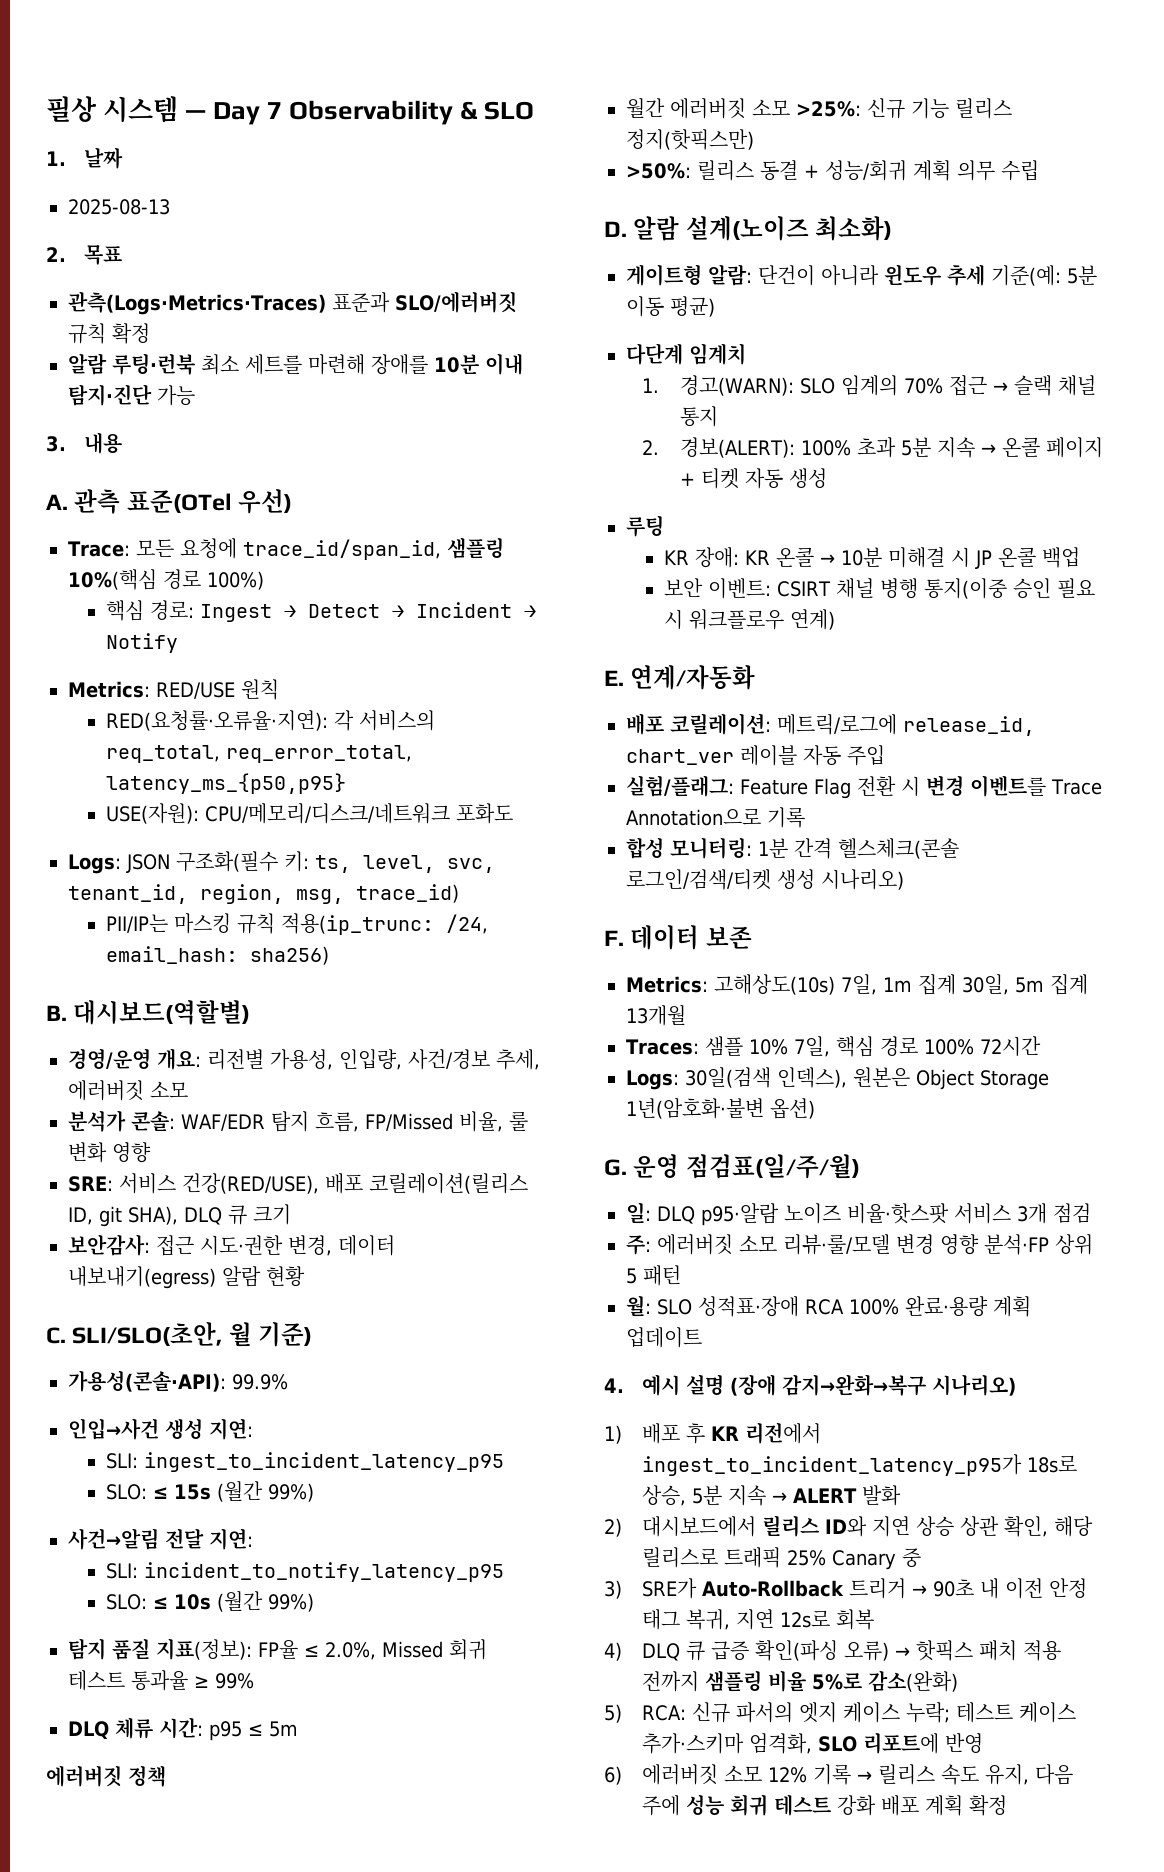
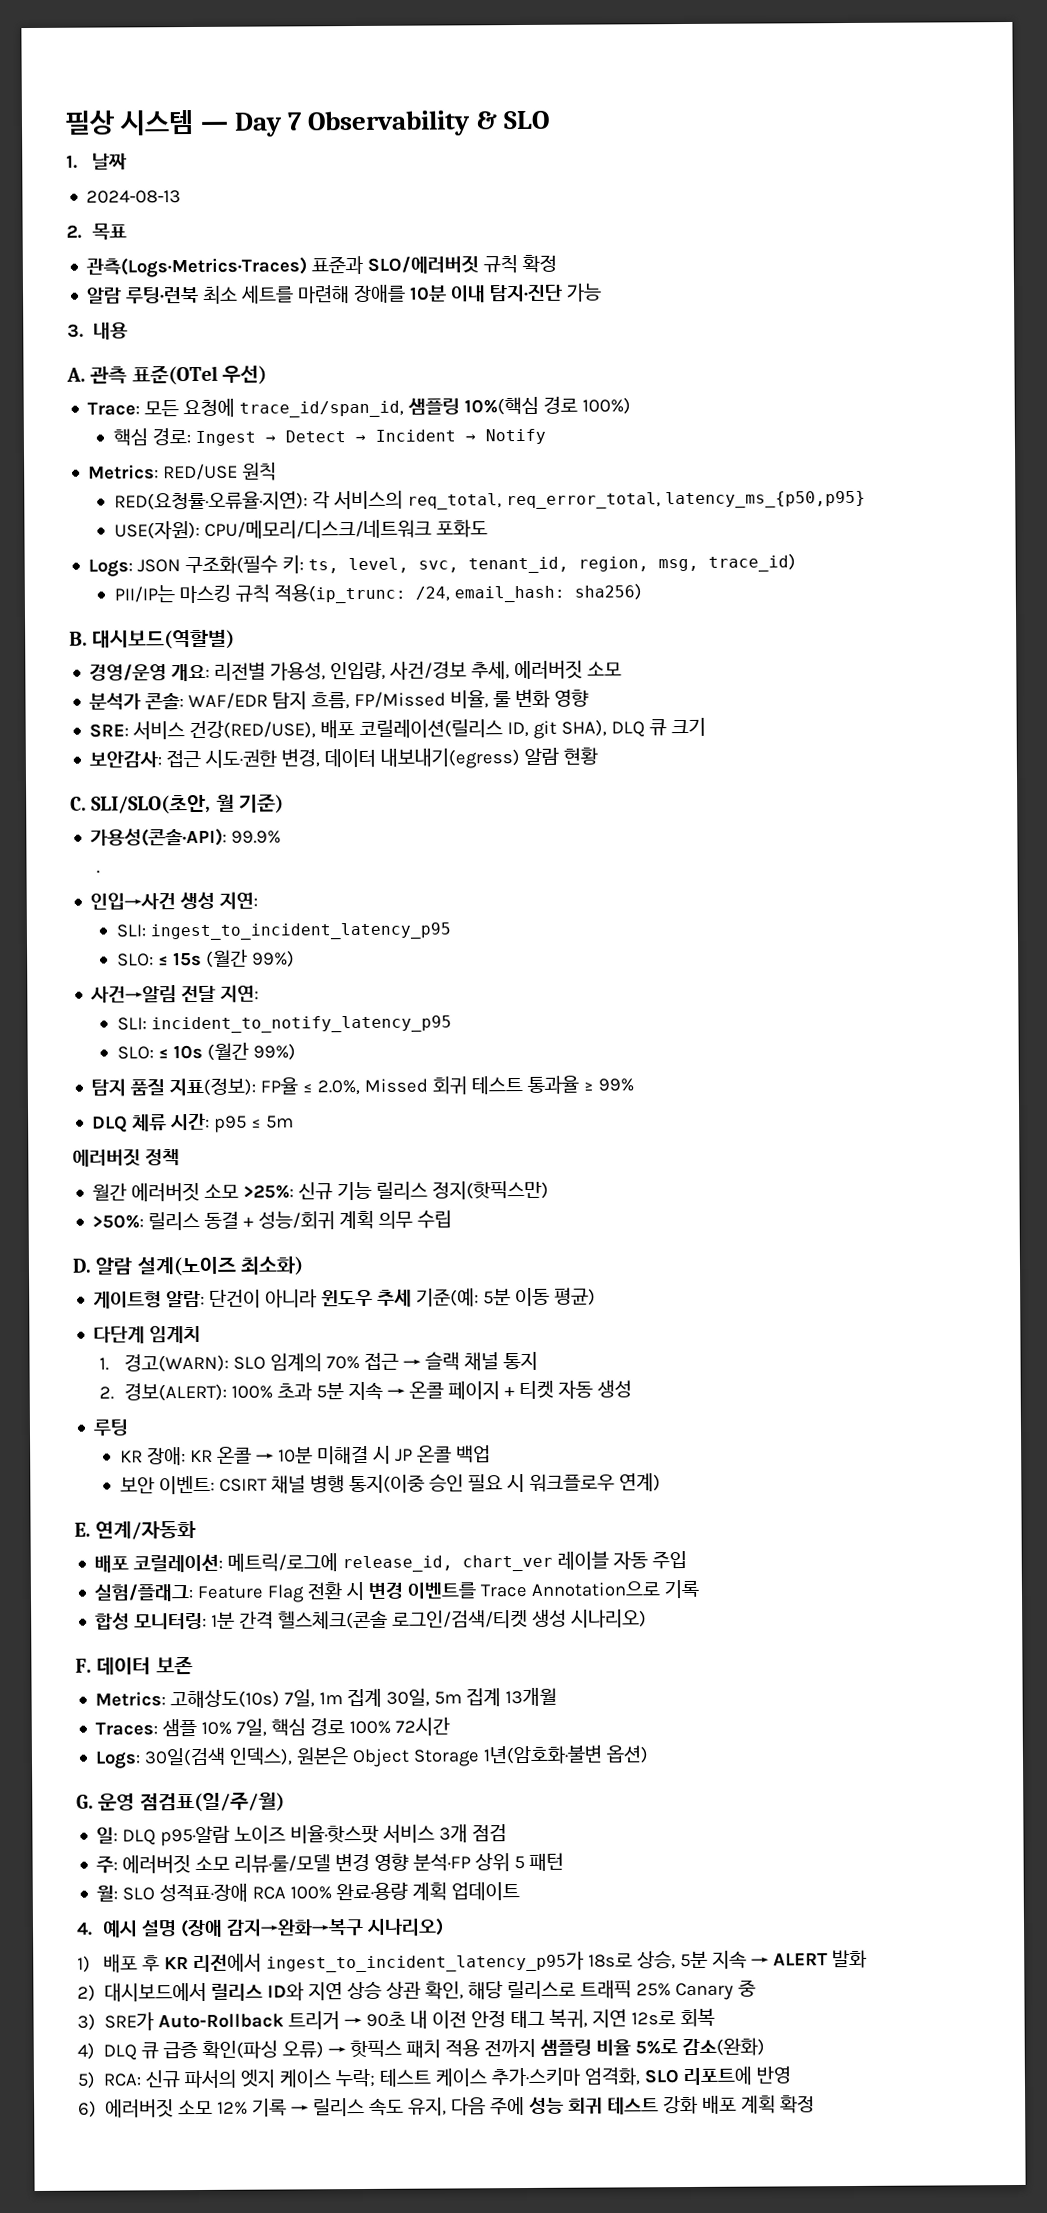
[68,199,170,215] 2025-08-13 -> [86,190,182,204] 2024-08-13
(288, 1382) none -> [95,870,100,874] // .

